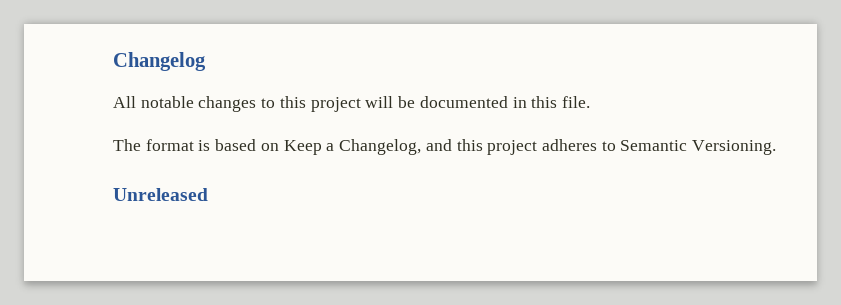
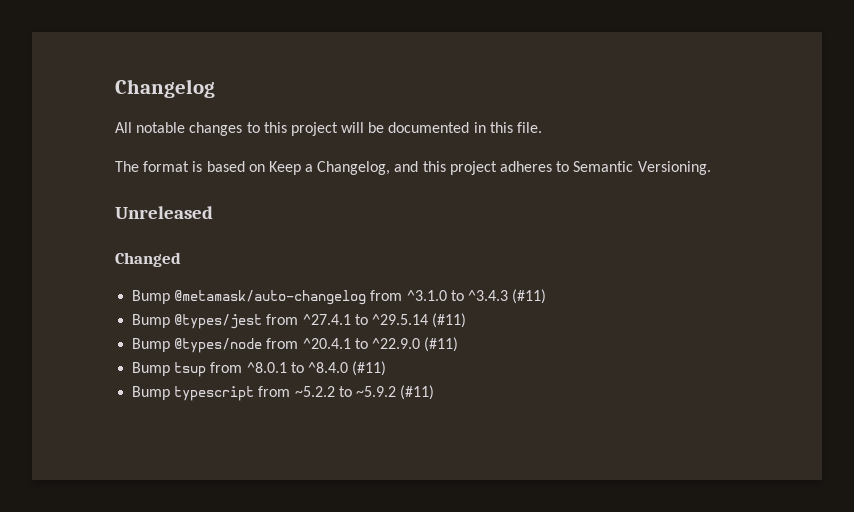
(208, 194) none -> [115,252,181,267] [132,289,547,305] [132,313,467,329] [132,337,459,353] [132,361,387,377] [132,385,435,401] // Changed // Bump @metamask/auto-changelog from ^3.1.0 to ^3.4.3 (#11) // Bump @types/jest from ^27.4.1 to ^29.5.14 (#11) // Bump @types/node from ^20.4.1 to ^22.9.0 (#11) // Bump tsup from ^8.0.1 to ^8.4.0 (#11) // Bump typescript from ~5.2.2 to ~5.9.2 (#11)

